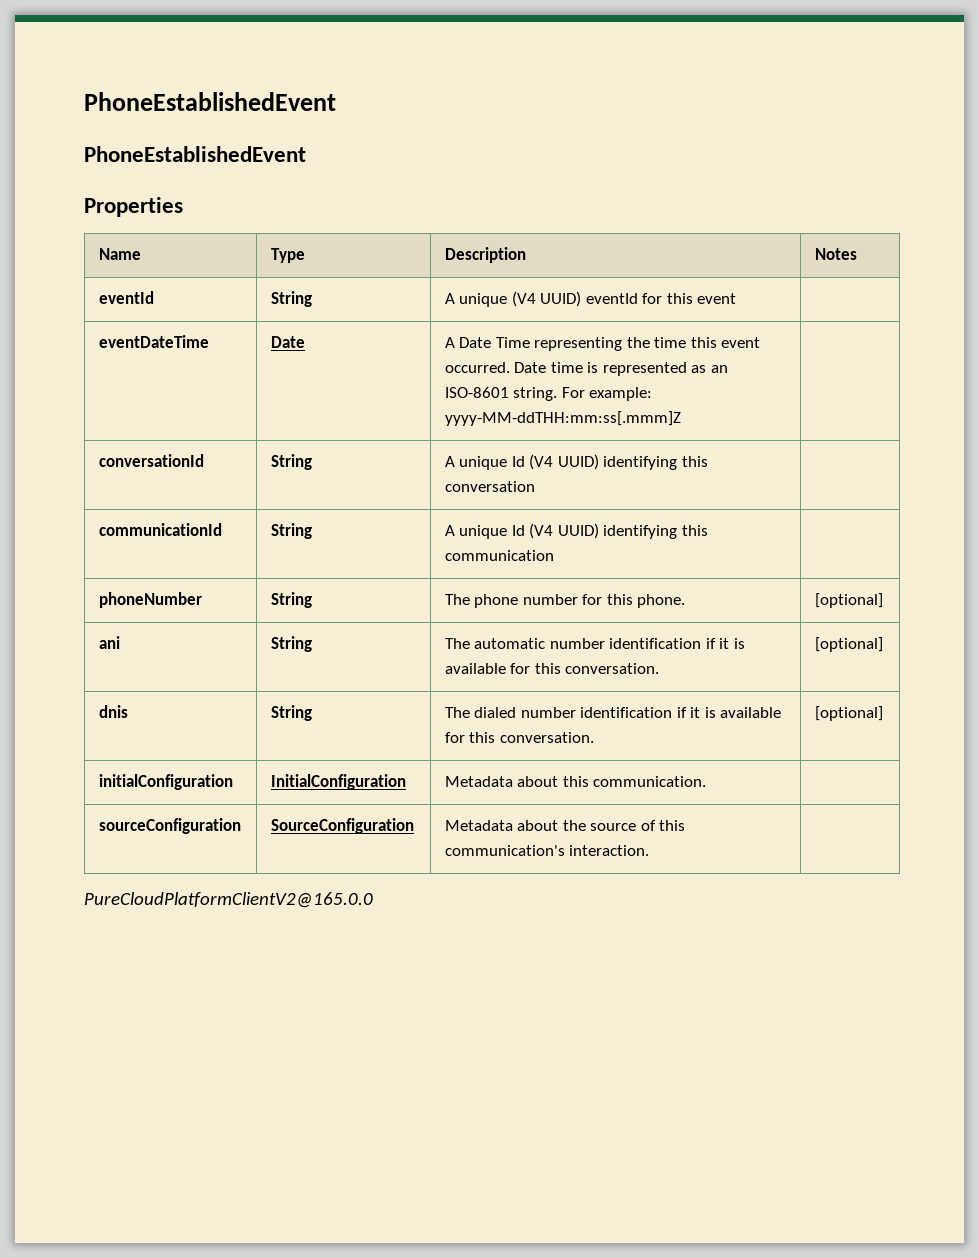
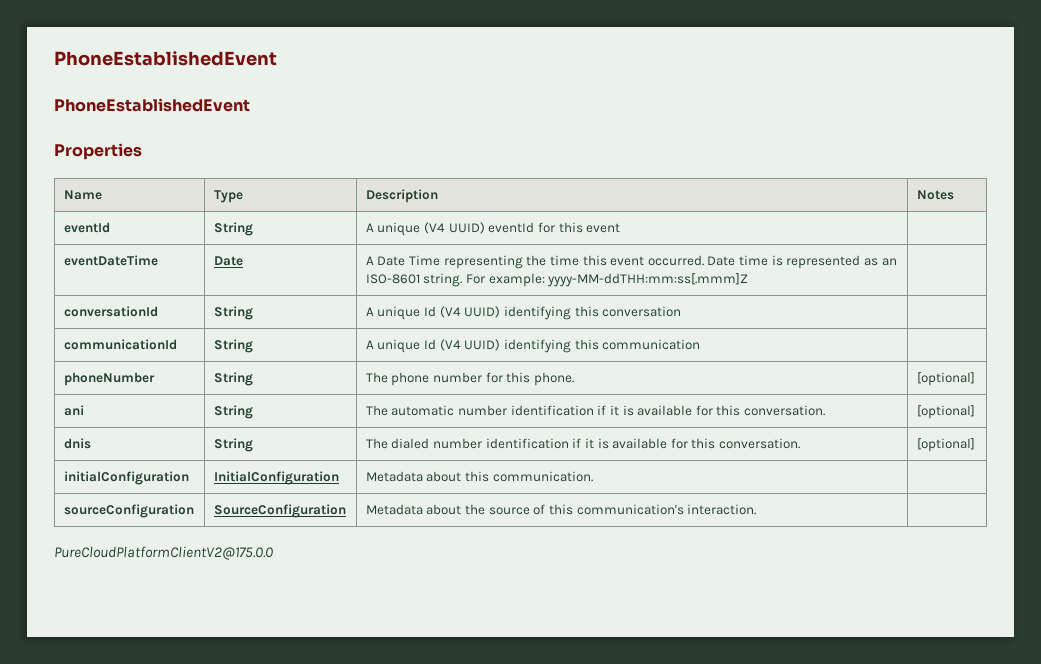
[84,892,373,908] PureCloudPlatformClientV2@165.0.0 -> [54,546,274,560] PureCloudPlatformClientV2@175.0.0

